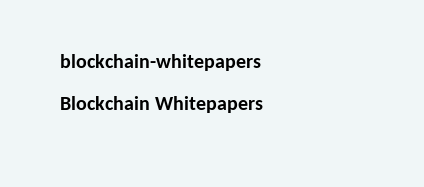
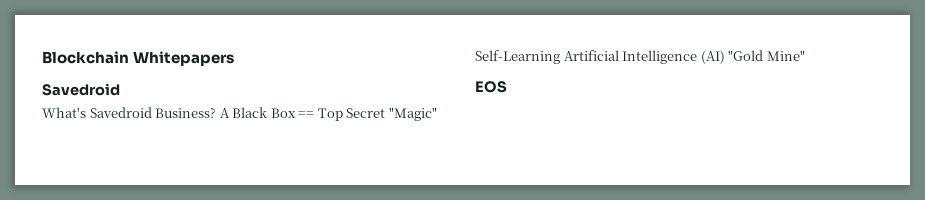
[60,54,261,71] blockchain-whitepapers // -> (42, 57) none
(264, 104) none -> [42,83,120,96] [42,107,437,121] [475,50,805,64] [475,81,507,93] // Savedroid // What's Savedroid Business? A Black Box == Top Secret "Magic" Self-Learning Artificial Intelligence (AI) "Gold Mine" // EOS

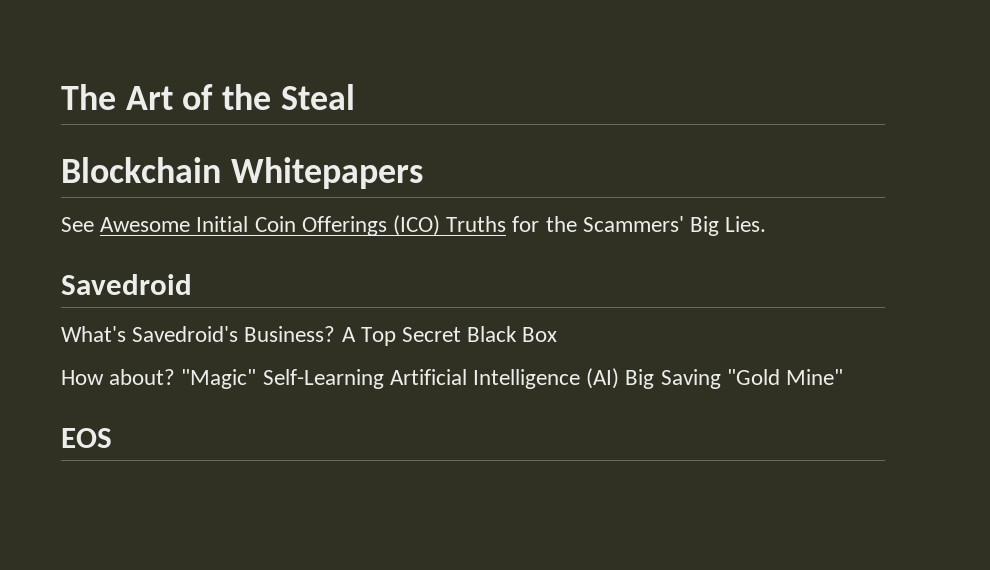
[42,51,235,66] Blockchain Whitepapers -> [61,84,355,110] [61,157,423,189] [61,215,767,236] The Art of the Steal // Blockchain Whitepapers // See Awesome Initial Coin Offerings (ICO) Truths for the Scammers' Big Lies.
[89,107,152,118] Savedroid -> [132,326,239,342] Savedroid's
(230, 113) none -> [360,327,462,346] Top Secret
[298,108,386,121] == Top Secret -> [61,369,176,385] // How about?
(725, 57) none -> [625,369,721,389] Big Saving

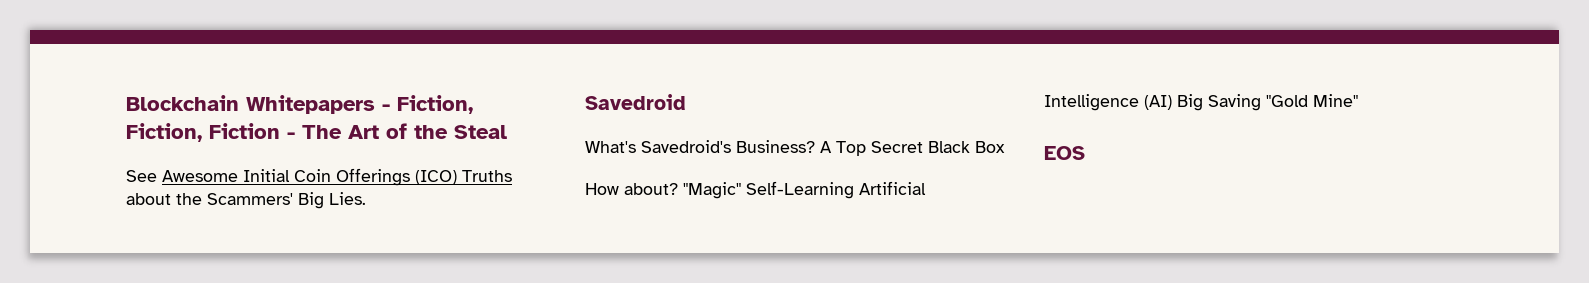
(61, 97) none -> [126,95,473,114] [126,123,295,142] Blockchain Whitepapers - Fiction, Fiction, Fiction -
[61,157,423,189] // Blockchain Whitepapers -> (507, 132) none
[512,216,540,232] for -> [126,193,171,205] about

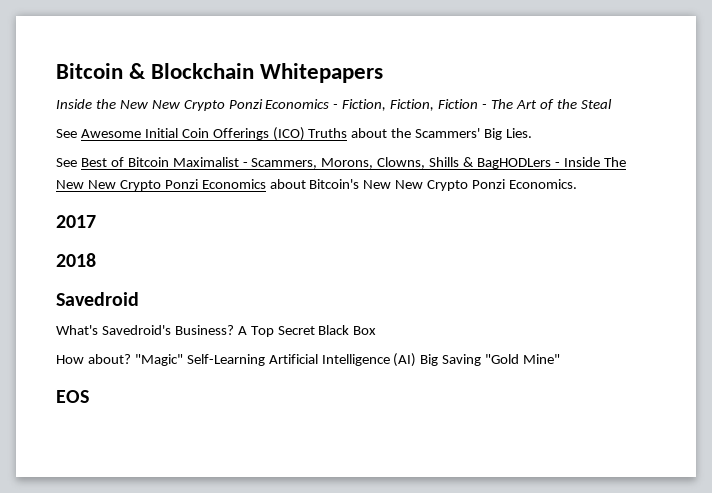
(126, 103) none -> [56,63,147,79] Bitcoin &
(375, 104) none -> [56,99,330,111] // Inside the New New Crypto Ponzi Economics
(366, 198) none -> [56,157,626,169] [56,179,578,191] [56,215,96,228] [56,253,96,267] // See Best of Bitcoin Maximalist - Scammers, Morons, Clowns, Shills & BagHODLers - Inside The New New Crypto Ponzi Economics about Bitcoin's New New Crypto Ponzi Economics. // 2017 // 2018

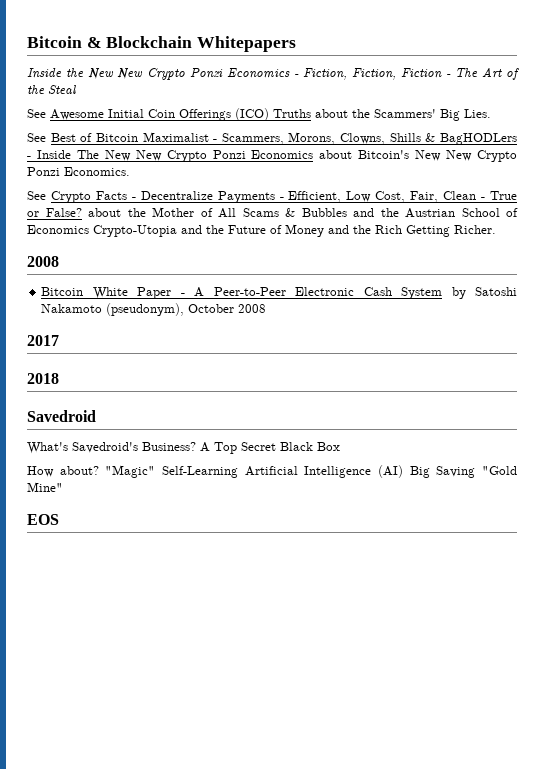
(578, 184) none -> [27,191,517,203] [27,207,518,218] [27,224,496,237] [27,256,59,267] [41,287,518,299] [41,303,267,316] // See Crypto Facts - Decentralize Payments - Efficient, Low Cost, Fair, Clean - True or False? about the Mother of All Scams & Bubbles and the Austrian School of Economics Crypto-Utopia and the Future of Money and the Rich Getting Richer. // 2008 // Bitcoin White Paper - A Peer-to-Peer Electronic Cash System by Satoshi Nakamoto (pseudonym), October 2008

